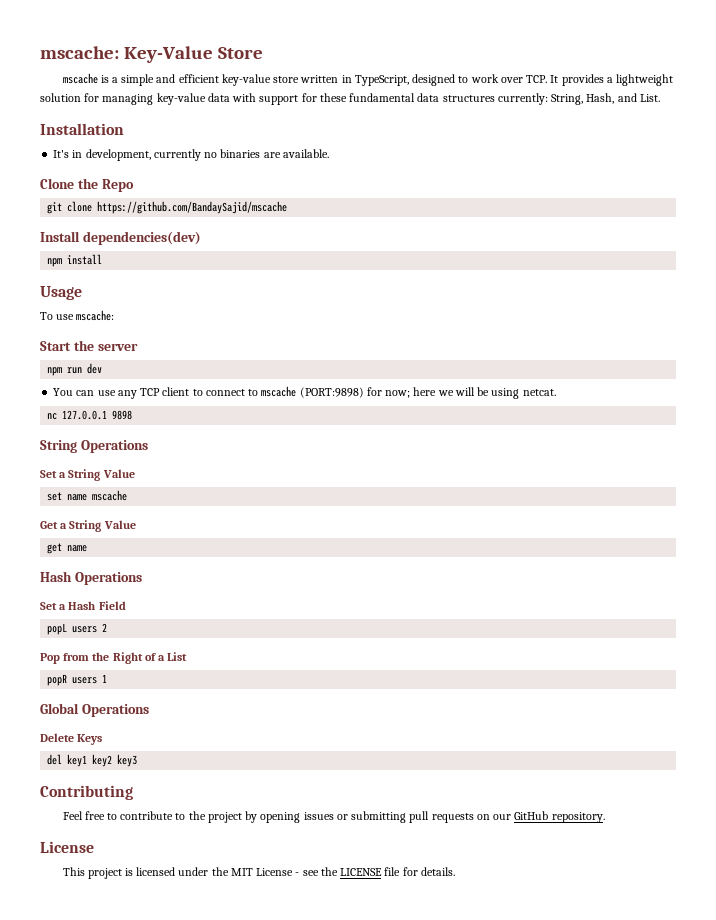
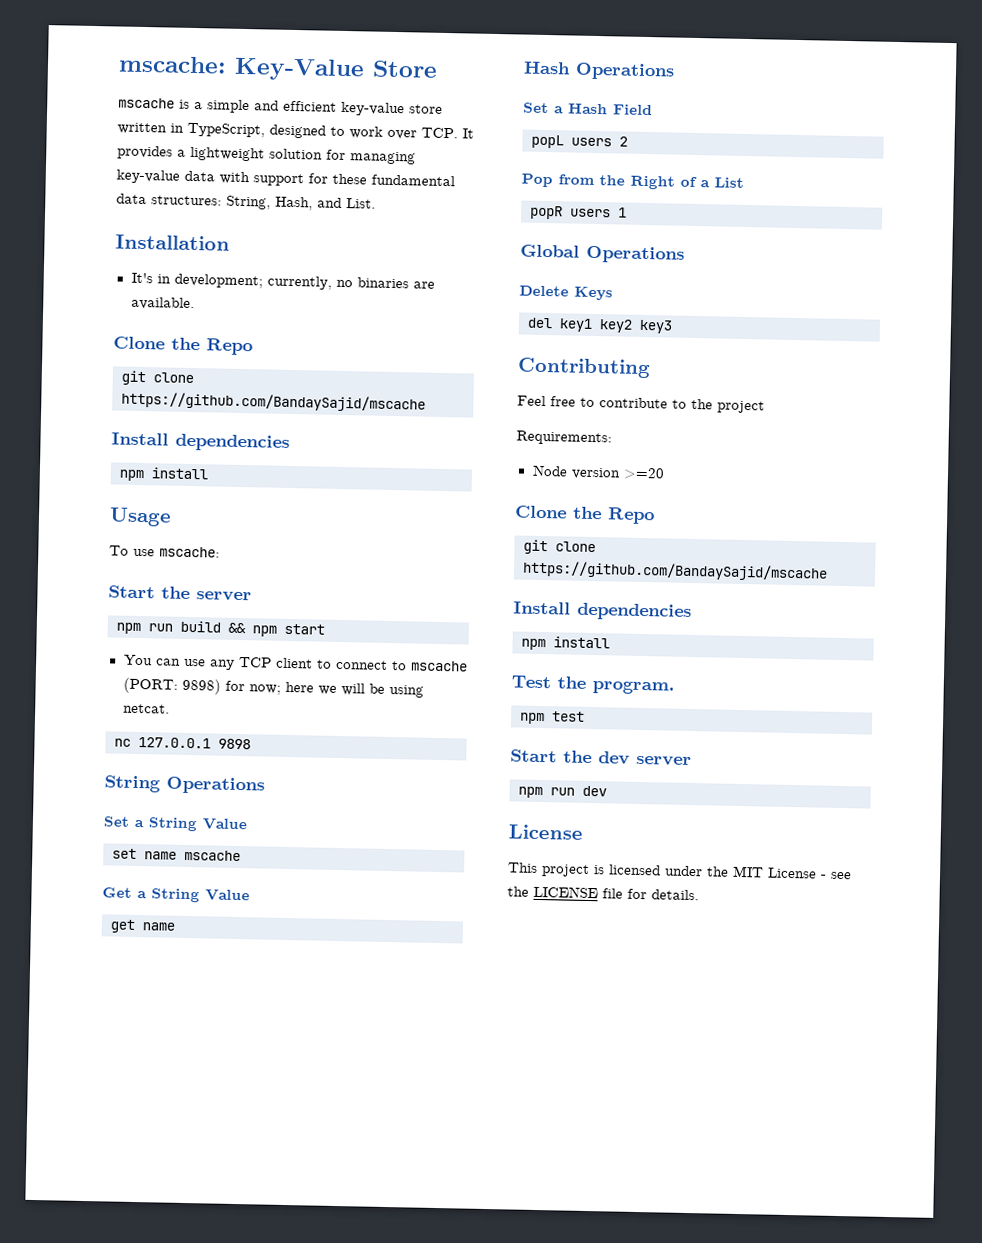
[442,93,548,105] structures currently: -> [151,195,222,206] structures:
[85,149,201,161] development, currently -> [173,273,332,290] development; currently,
[82,231,201,245] dependencies(dev) -> [175,433,290,452] dependencies
[87,363,103,374] dev -> [180,620,325,637] build && npm start
[299,387,364,398] (PORT:9898) -> [122,677,221,695] (PORT: 9898)
[245,811,605,823] by opening issues or submitting pull requests on our GitHub repository. -> [516,430,612,446] [531,464,665,480] [515,505,655,525] [523,539,596,555] [522,560,828,582] [513,601,692,621] [521,636,610,651] [511,675,675,695] [519,711,585,725] [510,749,692,767] [518,785,607,799] // Requirements: // Node version >=20 // Clone the Repo // git clone https://github.com/BandaySajid/mscache // Install dependencies // npm install // Test the program. // npm test // Start the dev server // npm run dev

